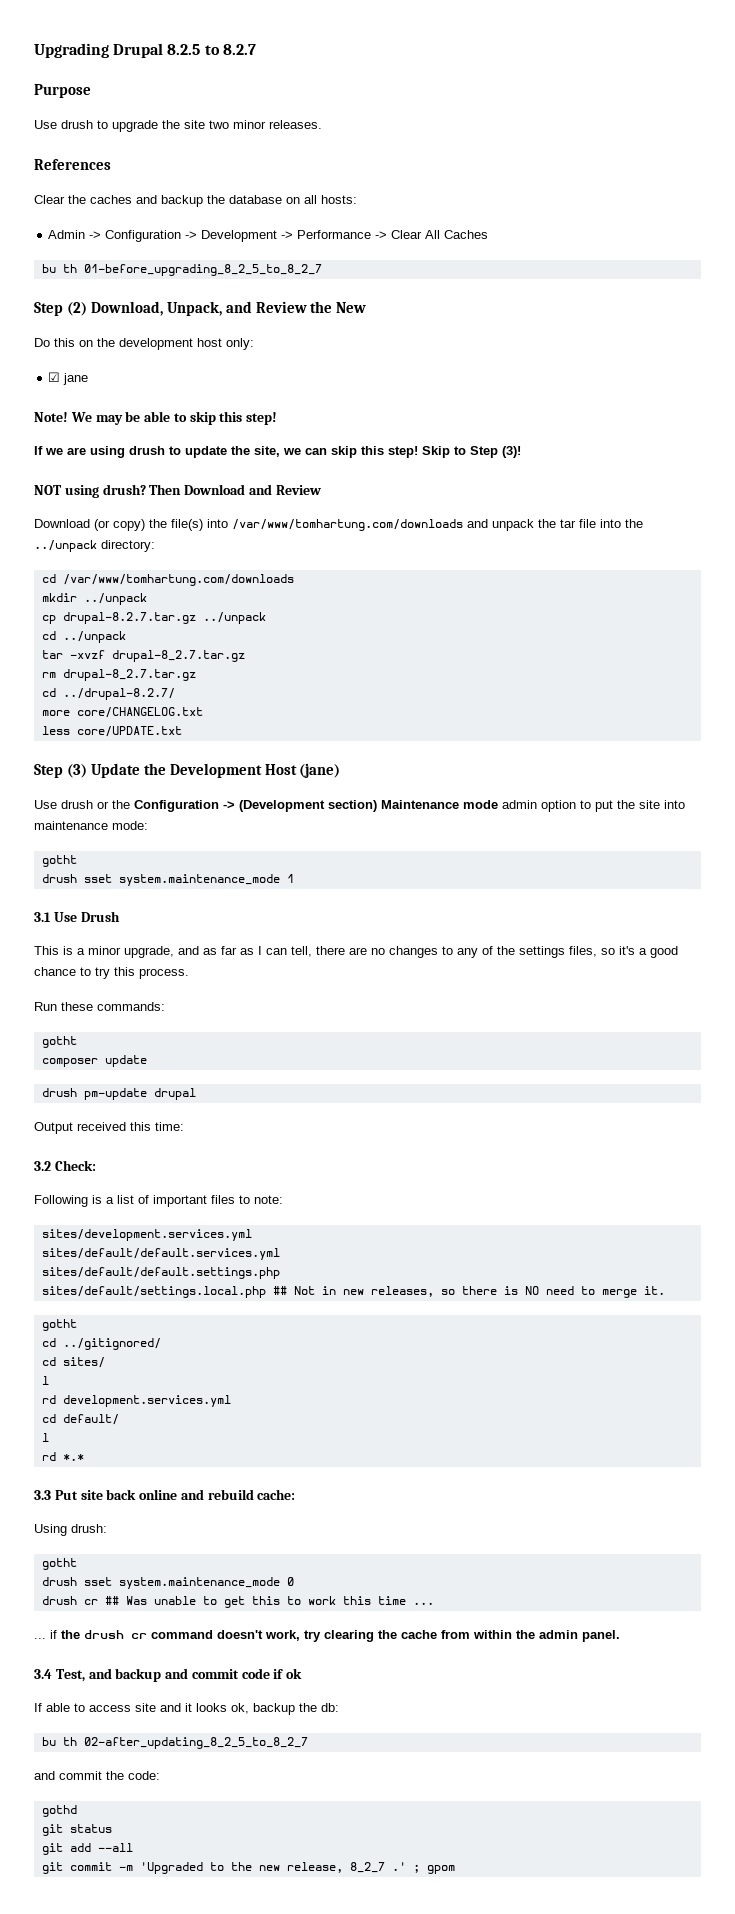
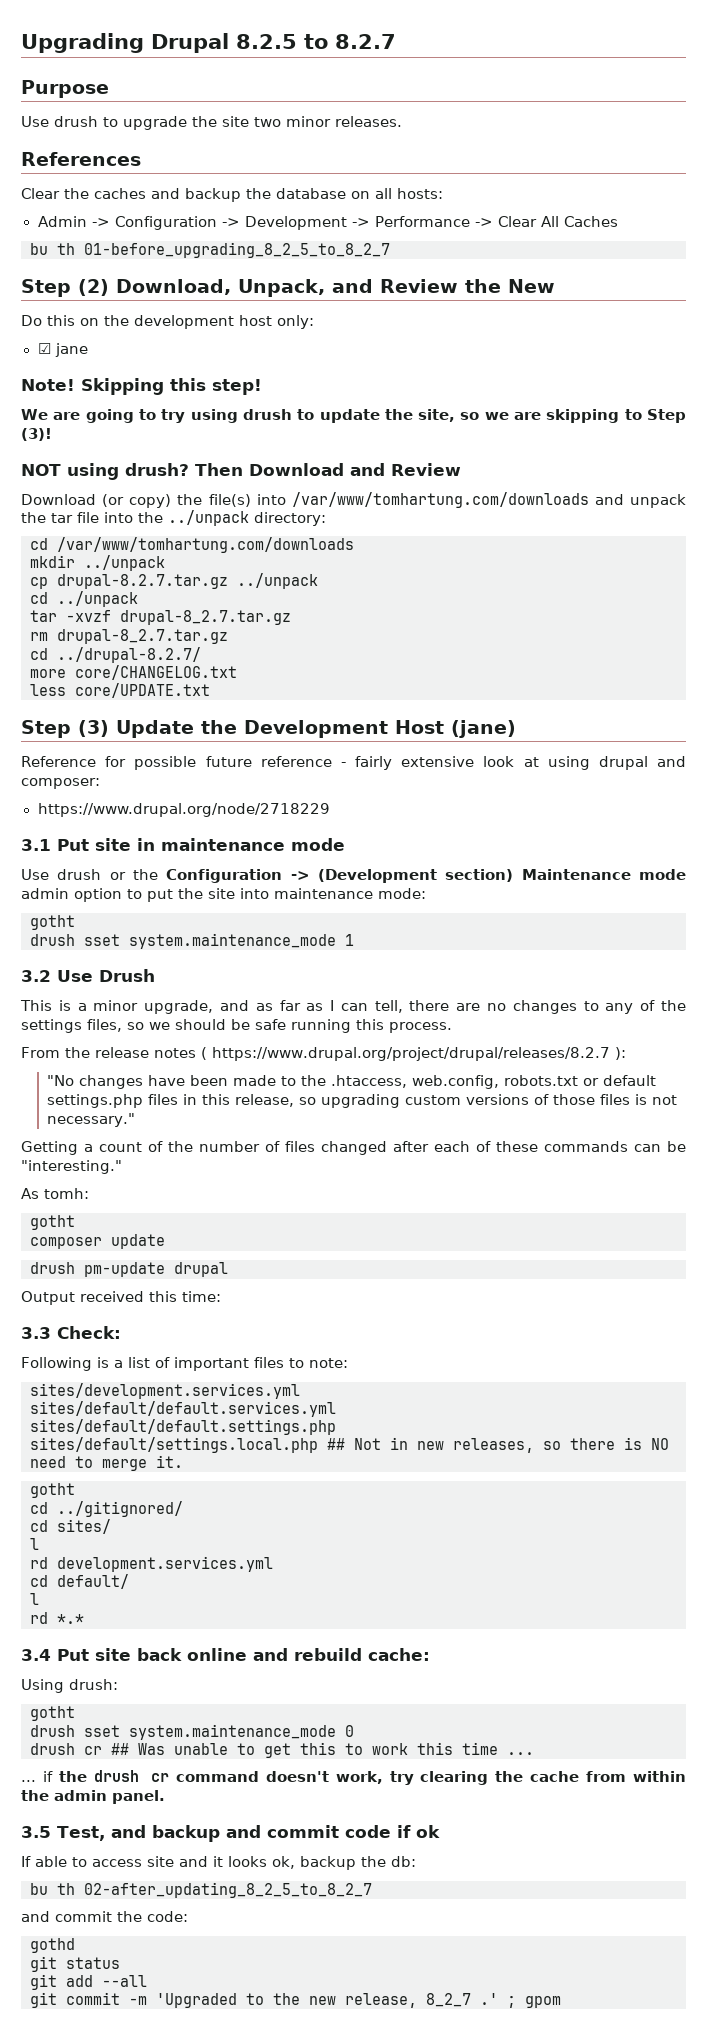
[70,411,278,425] [34,446,86,455] We may be able to skip this step! // If we are -> [81,378,262,395] [21,409,186,423] Skipping this step! // We are going to try
[283,446,450,458] we can skip this step! Skip -> [460,409,620,423] so we are skipping
(341, 770) none -> [21,756,686,770] [21,778,100,789] [37,803,331,817] [21,838,345,851] // Reference for possible future reference - fairly extensive look at using drupal and composer: // https://www.drupal.org/node/2718229 // 3.1 Put site in maintenance mode
[34,912,51,922] 3.1 -> [21,970,51,982] 3.2
[619,946,678,958] [34,967,189,979] [34,1002,165,1011] it's a good chance to try this process. // Run these commands: -> [149,1019,452,1033] [21,1047,626,1061] [47,1075,657,1089] [47,1094,678,1108] [47,1113,136,1127] [21,1141,686,1155] [21,1160,122,1174] [21,1188,89,1199] we should be safe running this process. // From the release notes ( https://www.drupal.org/project/drupal/releases/8.2.7 ): // "No changes have been made to the .htaccess, web.config, robots.txt or default settings.php files in this release, so upgrading custom versions of those files is not necessary." // Getting a count of the number of files changed after each of these commands can be "interesting." // As tomh:
[34,1161,51,1171] 3.2 -> [21,1327,51,1339] 3.3
[34,1490,51,1500] 3.3 -> [21,1649,51,1661] 3.4
[34,1669,52,1679] 3.4 -> [21,1826,51,1838] 3.5

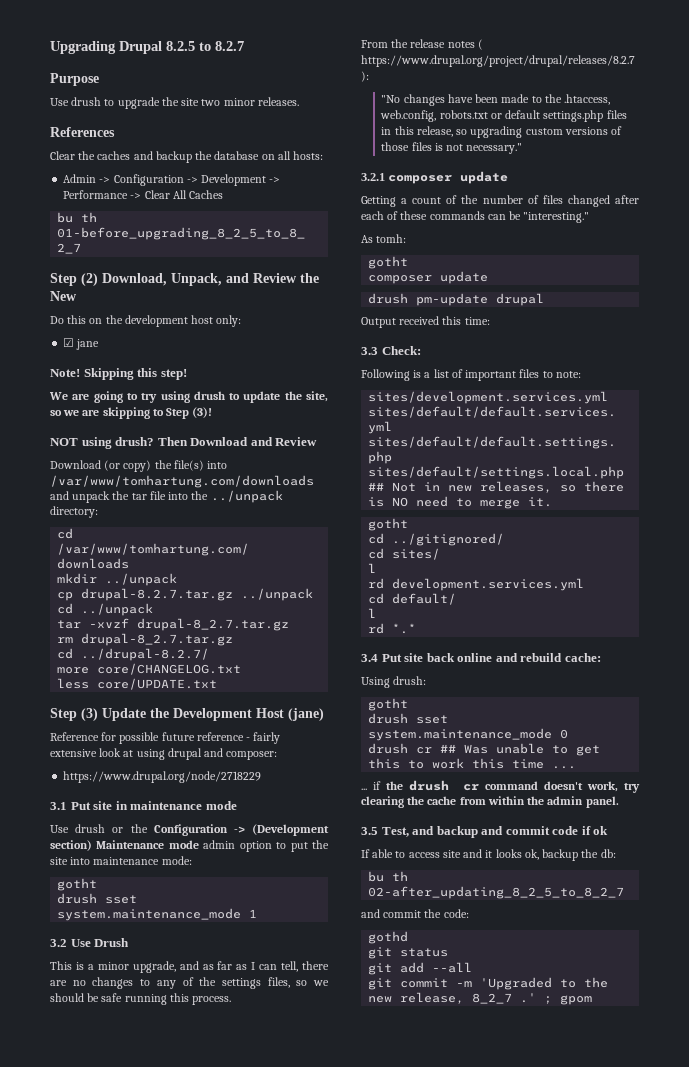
(136, 1120) none -> [361,171,509,184] // 3.2.1 composer update

